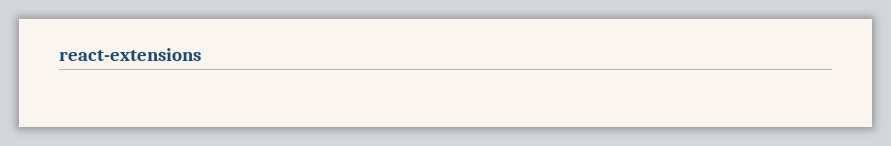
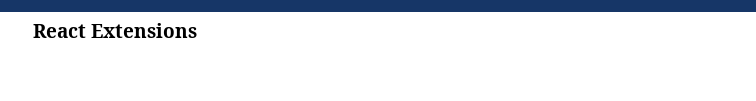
[59,48,201,61] react-extensions -> [33,23,198,38] React Extensions

